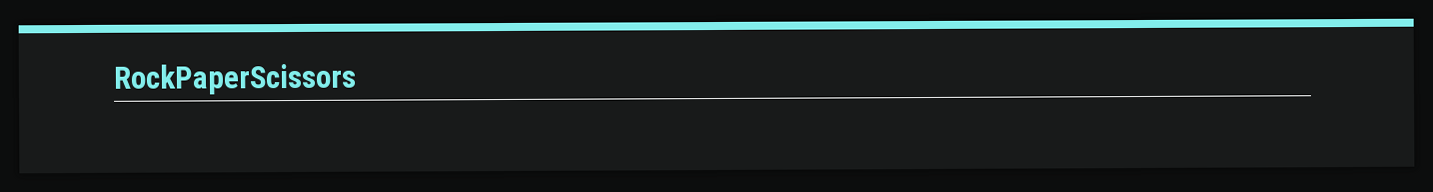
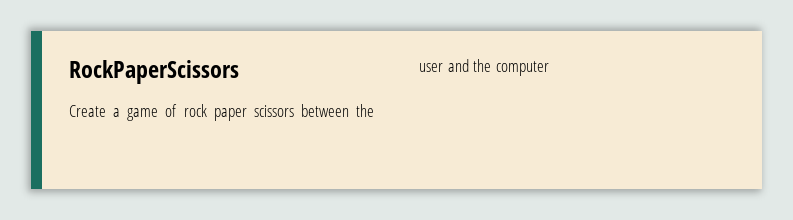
(356, 79) none -> [69,104,374,121] [419,59,549,76] // Create a game of rock paper scissors between the user and the computer

